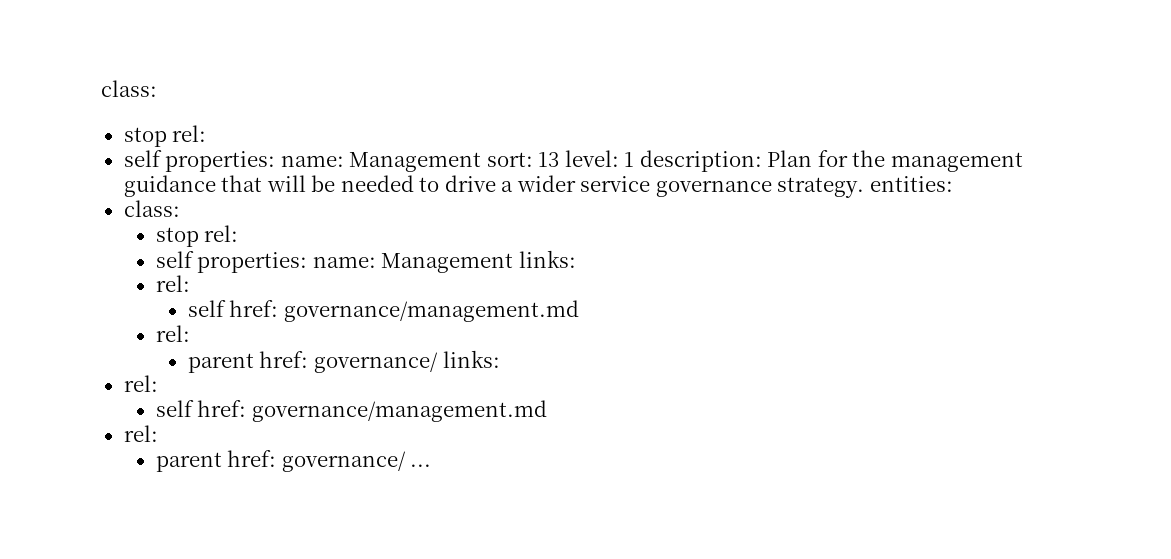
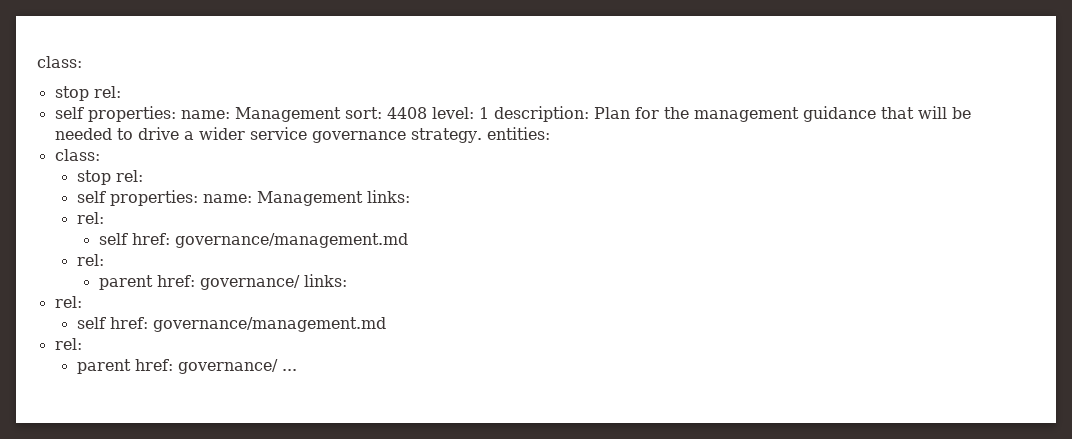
[538,152,560,167] 13 -> [386,107,427,119] 4408

